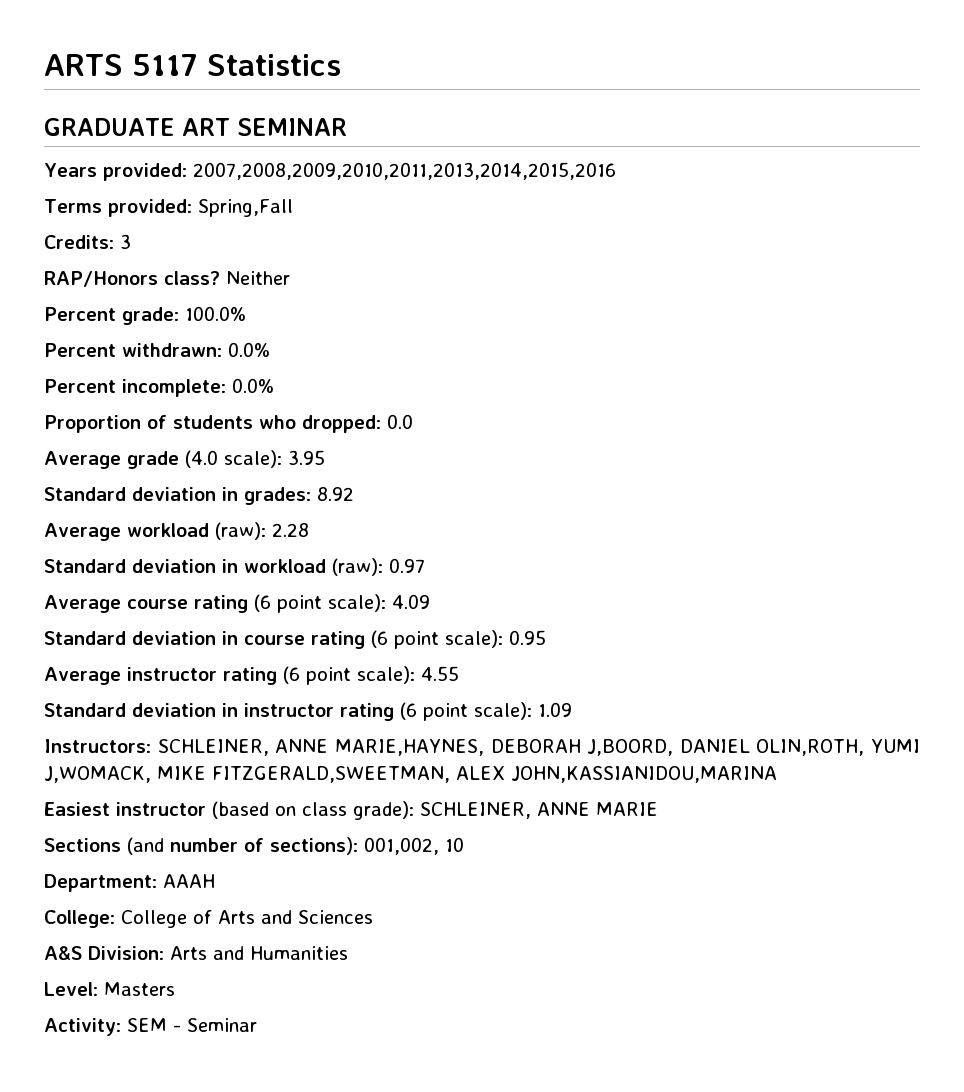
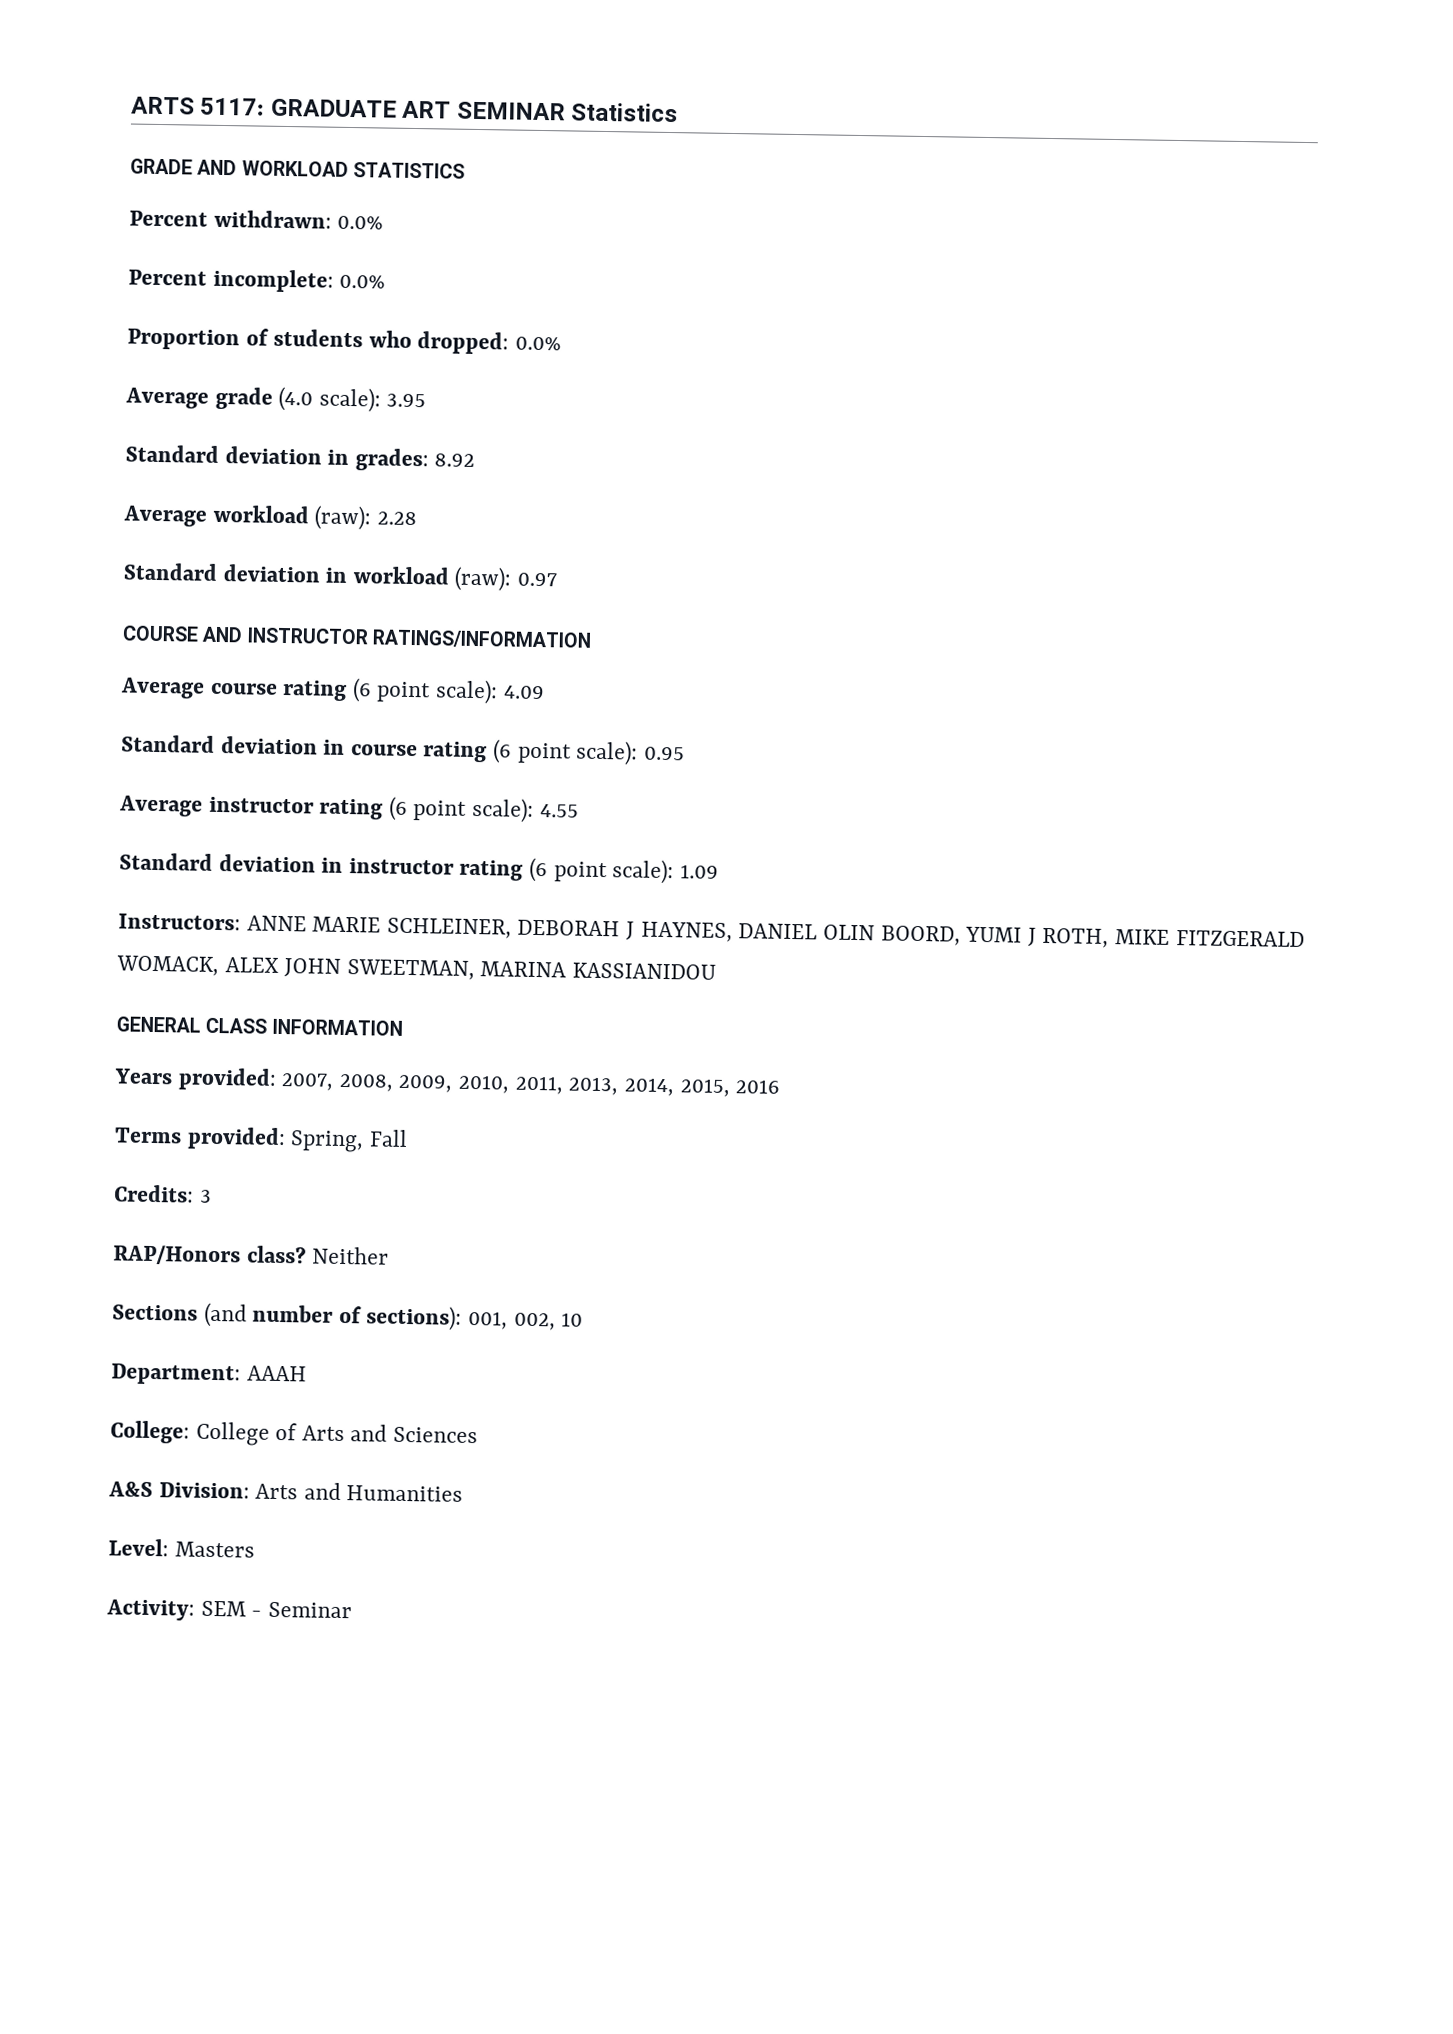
[132,54,341,76] 5117 Statistics // -> [200,97,266,116] 5117:
[44,162,616,181] [44,199,293,217] [44,234,131,249] [44,271,290,287] [44,306,246,325] // Years provided: 2007,2008,2009,2010,2011,2013,2014,2015,2016 // Terms provided: Spring,Fall // Credits: 3 // RAP/Honors class? Neither // Percent grade: 100.0% -> [571,102,679,123] [130,158,465,179] Statistics // GRADE AND WORKLOAD STATISTICS
[387,414,413,429] 0.0 -> [515,336,562,351] 0.0%
(425, 565) none -> [122,625,592,649] // COURSE AND INSTRUCTOR RATINGS/INFORMATION
[157,739,920,756] [44,766,777,783] [44,801,658,820] SCHLEINER, ANNE MARIE,HAYNES, DEBORAH J,BOORD, DANIEL OLIN,ROTH, YUMI J,WOMACK, MIKE FITZGERALD,SWEETMAN, ALEX JOHN,KASSIANIDOU,MARINA // Easiest instructor (based on class grade): SCHLEINER, ANNE MARIE -> [246,915,1305,949] [116,955,717,981] [116,1016,403,1036] [114,1067,782,1098] [114,1126,408,1153] [114,1184,212,1203] [113,1244,390,1266] ANNE MARIE SCHLEINER, DEBORAH J HAYNES, DANIEL OLIN BOORD, YUMI J ROTH, MIKE FITZGERALD WOMACK, ALEX JOHN SWEETMAN, MARINA KASSIANIDOU // GENERAL CLASS INFORMATION // Years provided: 2007, 2008, 2009, 2010, 2011, 2013, 2014, 2015, 2016 // Terms provided: Spring, Fall // Credits: 3 // RAP/Honors class? Neither
[364,837,439,855] 001,002, -> [468,1310,556,1331] 001, 002,

